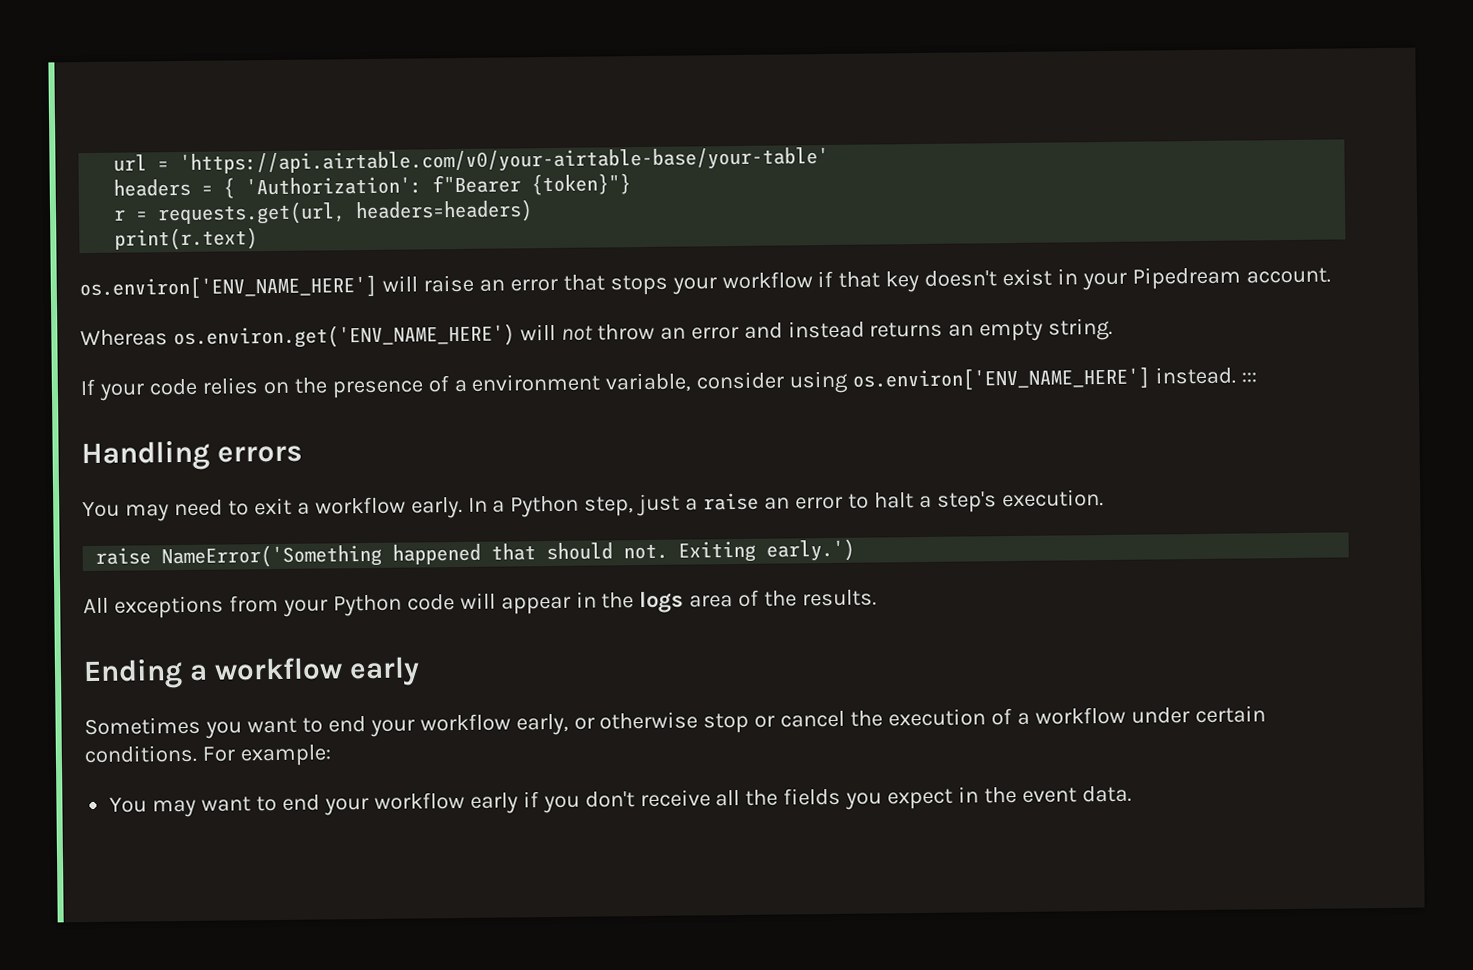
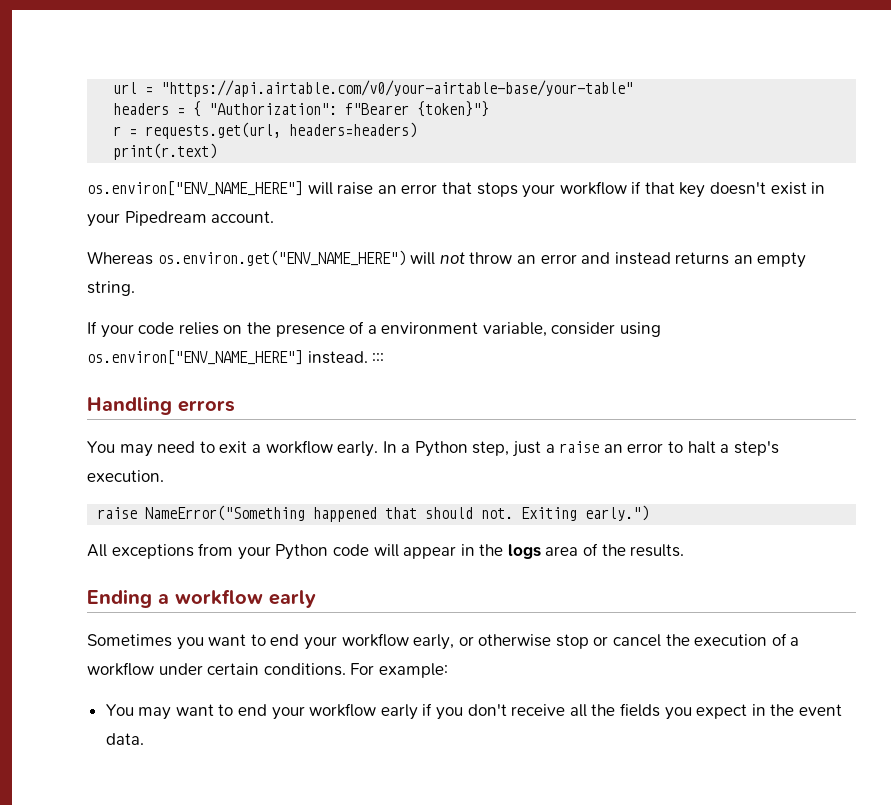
[179,146,830,176] 'https://api.airtable.com/v0/your-airtable-base/your-table' -> [161,80,634,97] "https://api.airtable.com/v0/your-airtable-base/your-table"
[245,176,423,196] 'Authorization': -> [209,103,338,115] "Authorization":
[79,274,377,301] os.environ['ENV_NAME_HERE'] -> [87,181,303,196] os.environ["ENV_NAME_HERE"]
[172,323,515,350] os.environ.get('ENV_NAME_HERE') -> [157,250,406,266] os.environ.get("ENV_NAME_HERE")
[852,366,1151,392] os.environ['ENV_NAME_HERE'] -> [87,350,303,365] os.environ["ENV_NAME_HERE"]
[161,543,383,569] NameError('Something -> [145,505,306,521] NameError("Something
[766,538,856,562] early.') -> [585,505,650,521] early.")

